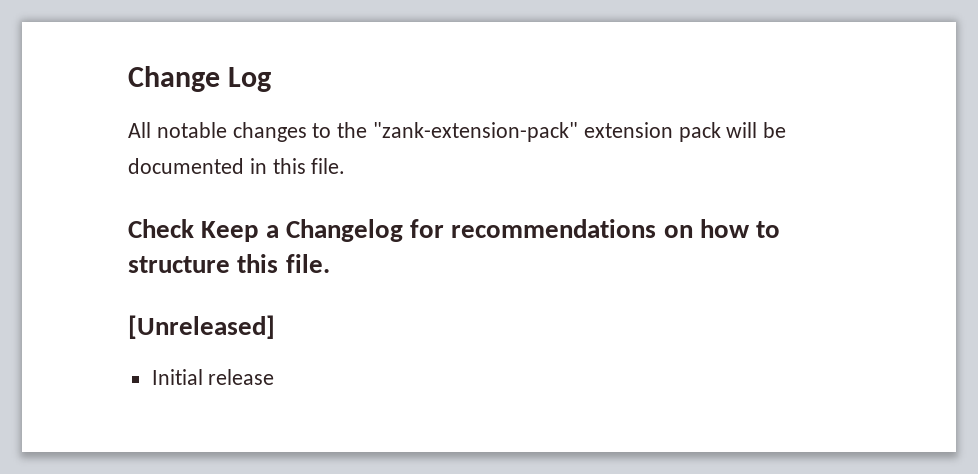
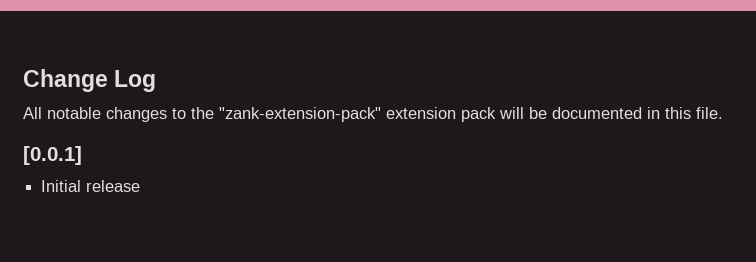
[128,219,781,242] [128,254,330,273] [128,315,275,339] Check Keep a Changelog for recommendations on how to structure this file. // [Unreleased] -> [23,146,82,165] [0.0.1]

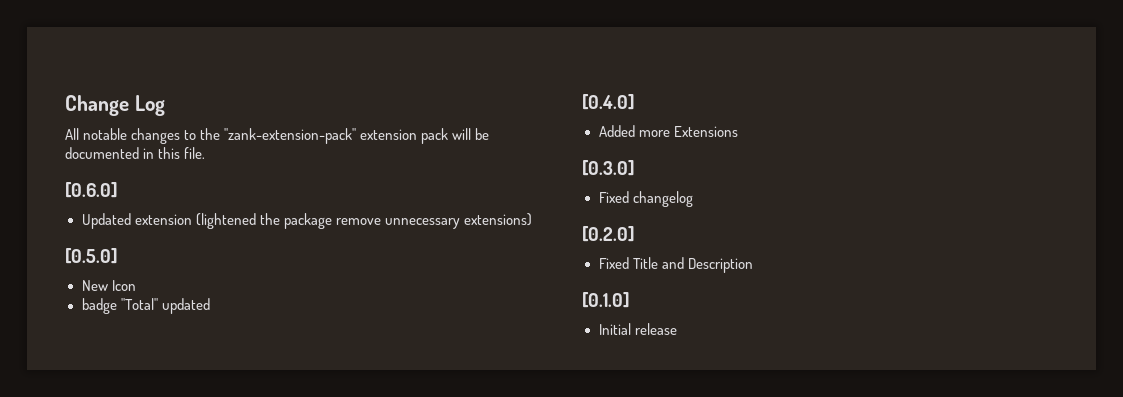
[23,146,82,165] [0.0.1] -> [65,182,118,198] [81,213,532,229] [65,248,118,264] [81,280,136,291] [81,298,210,314] [582,94,635,110] [598,125,738,137] [582,160,635,176] [598,191,693,207] [582,226,635,242] [598,257,753,273] [582,292,630,308] [0.6.0] // Updated extension (lightened the package remove unnecessary extensions) // [0.5.0] // New Icon // badge "Total" updated // [0.4.0] // Added more Extensions // [0.3.0] // Fixed changelog // [0.2.0] // Fixed Title and Description // [0.1.0]

